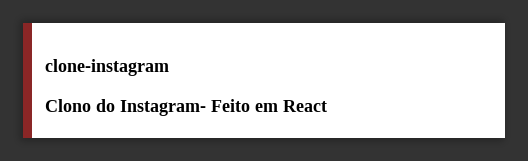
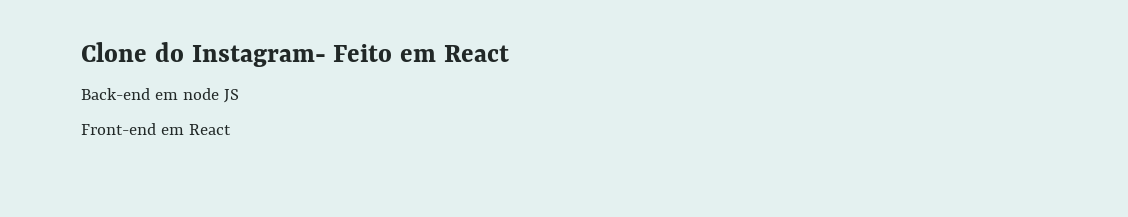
[45,59,169,76] [45,99,91,112] clone-instagram // Clono -> [81,42,147,62] Clone
(327, 106) none -> [81,88,239,103] [81,123,231,135] // Back-end em node JS // Front-end em React

